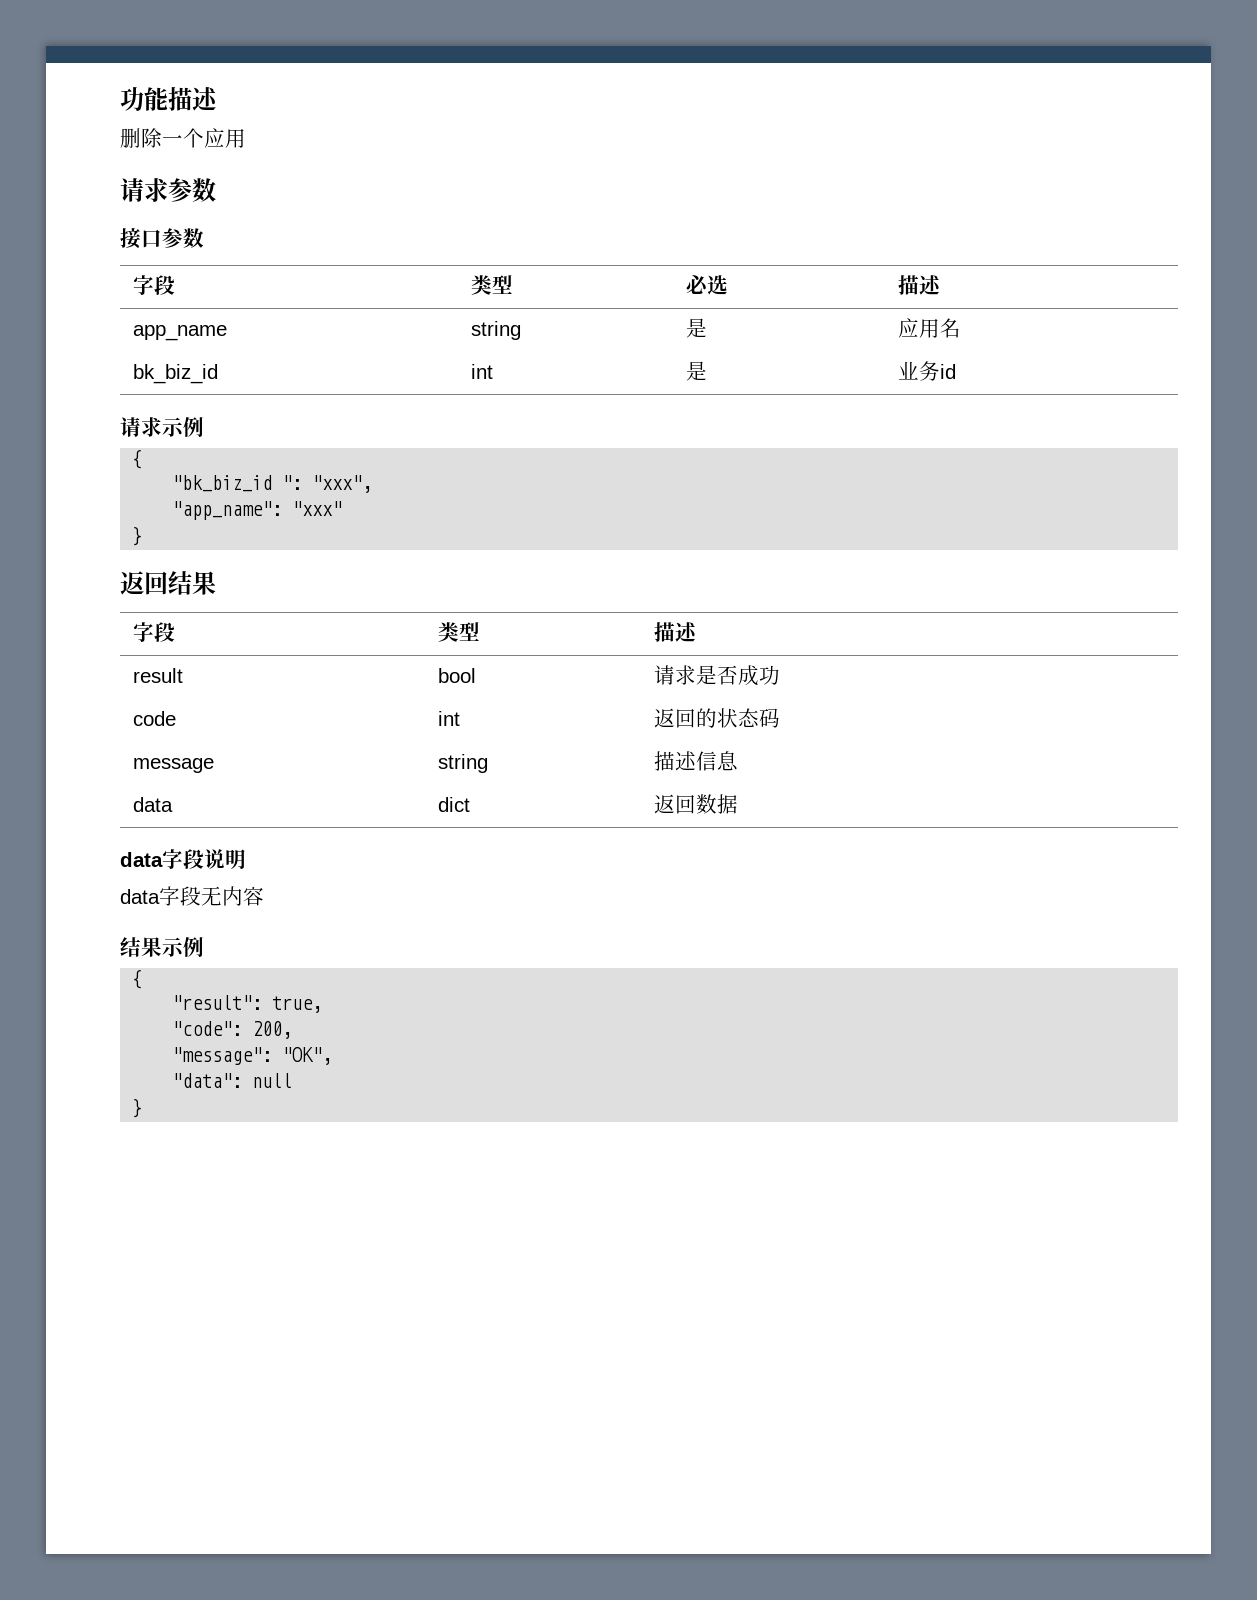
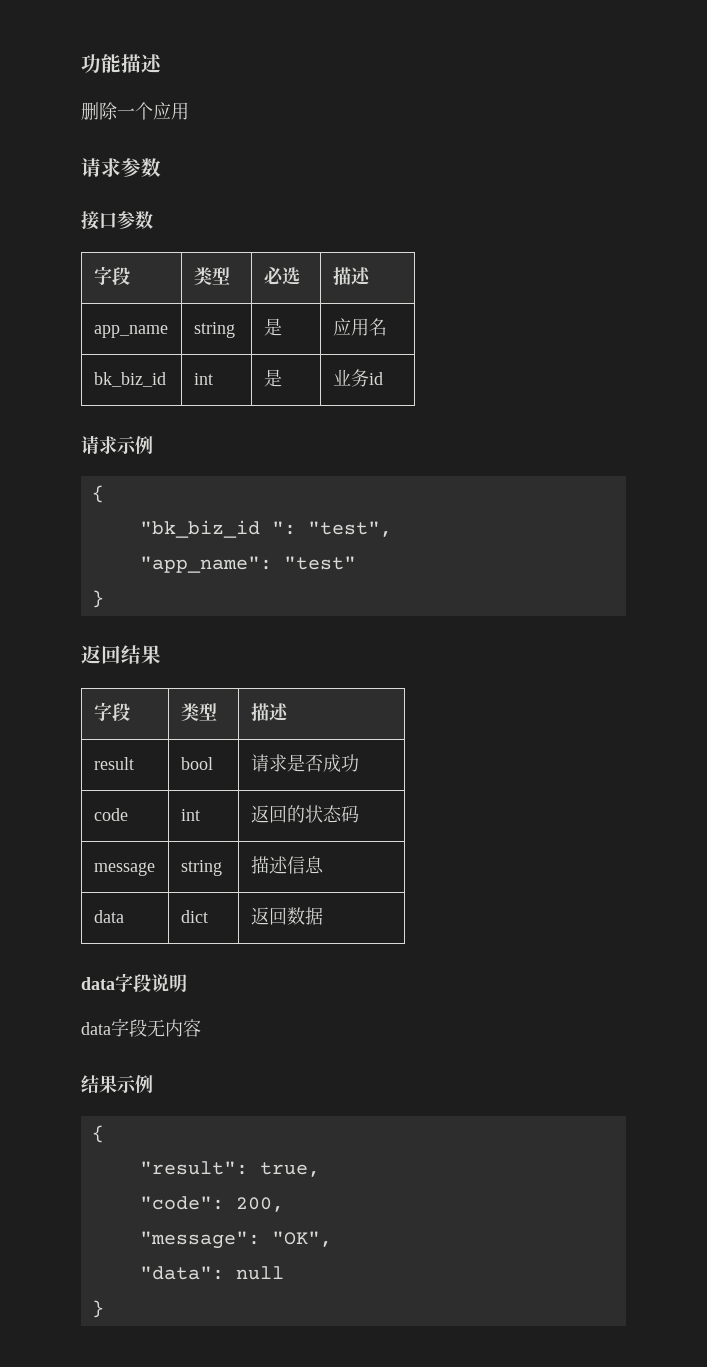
[312,475,373,493] "xxx", -> [307,521,392,537] "test",
[292,501,343,516] "xxx" -> [283,556,356,570] "test"

